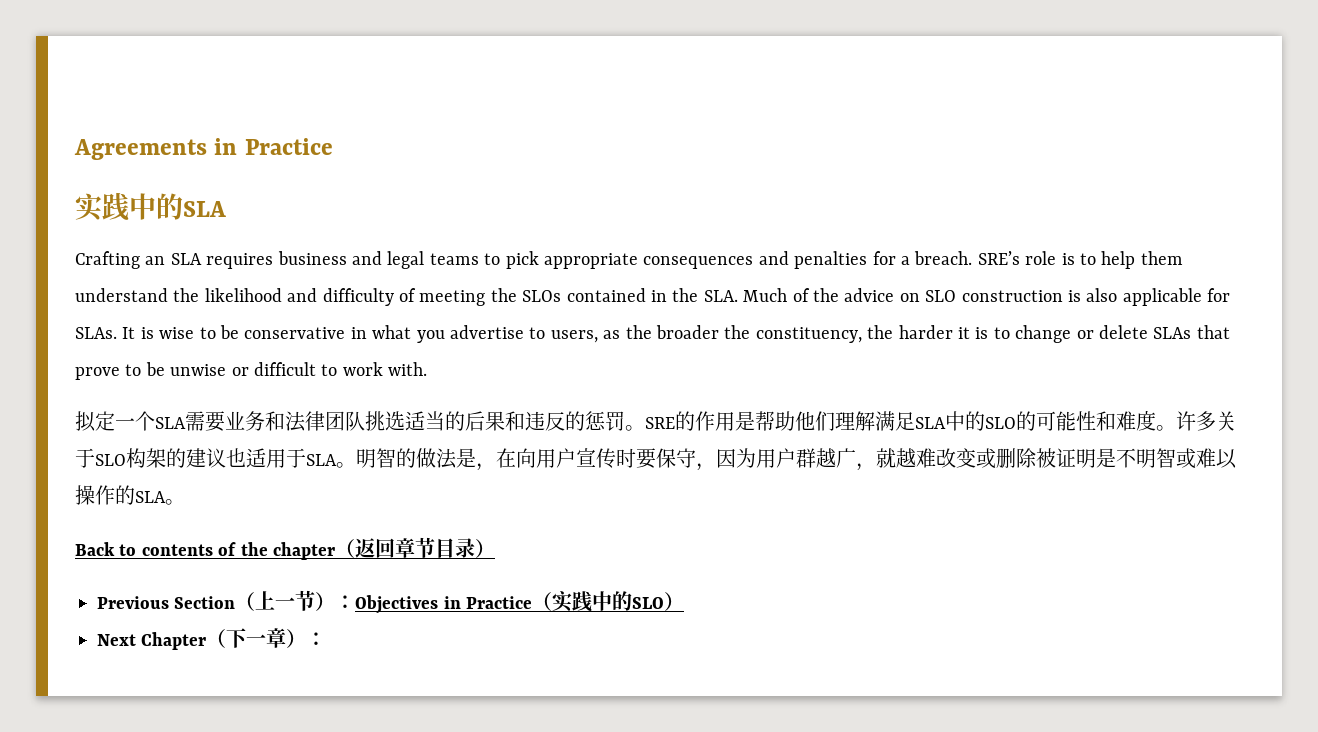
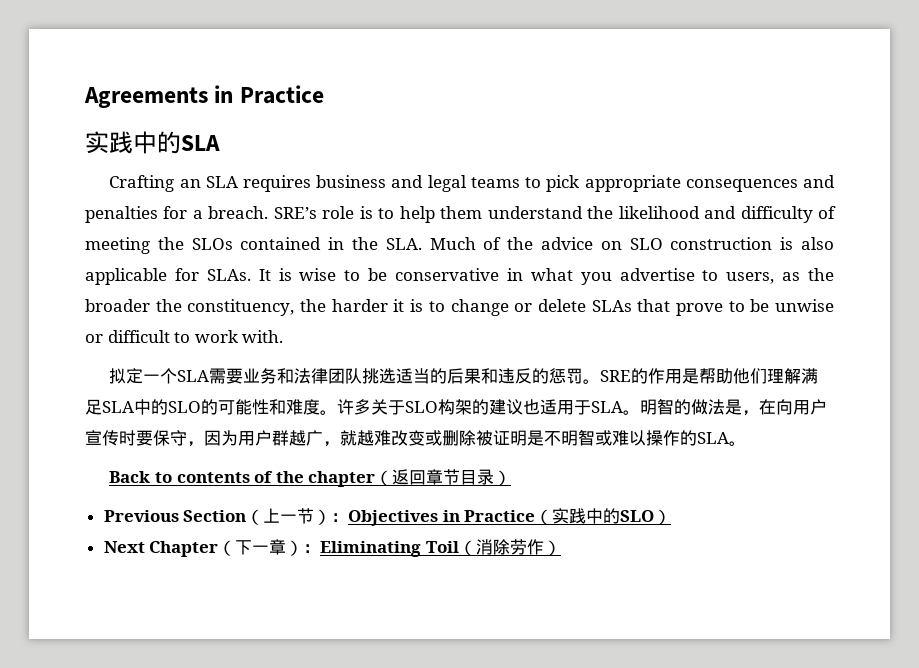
(327, 639) none -> [320,539,561,557] Eliminating Toil（消除劳作）

